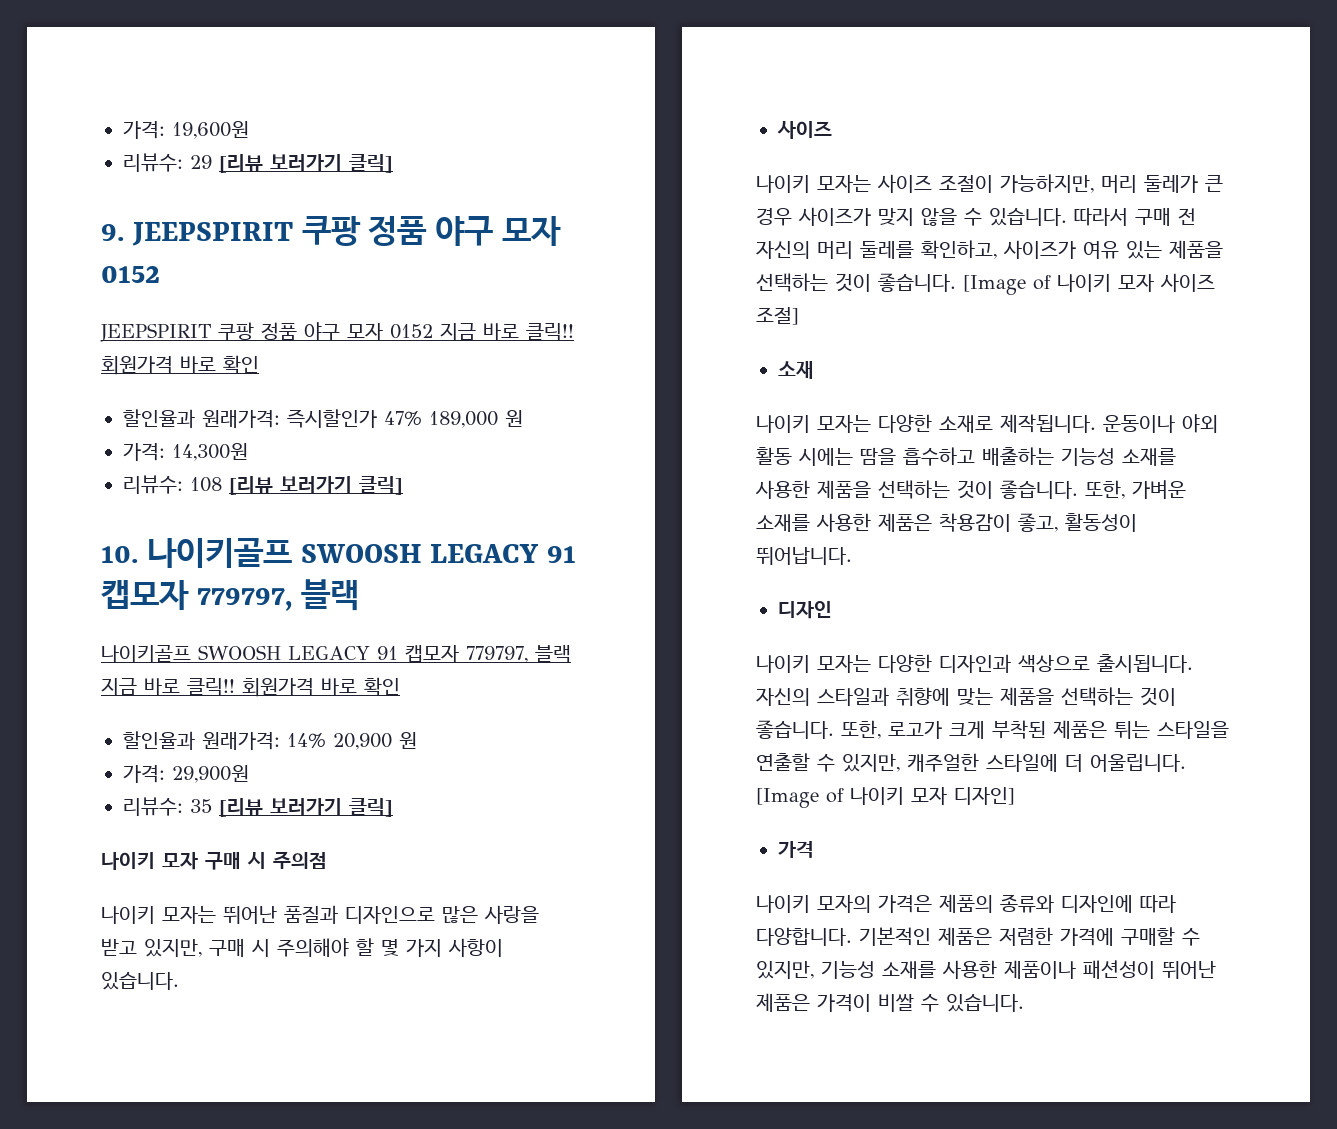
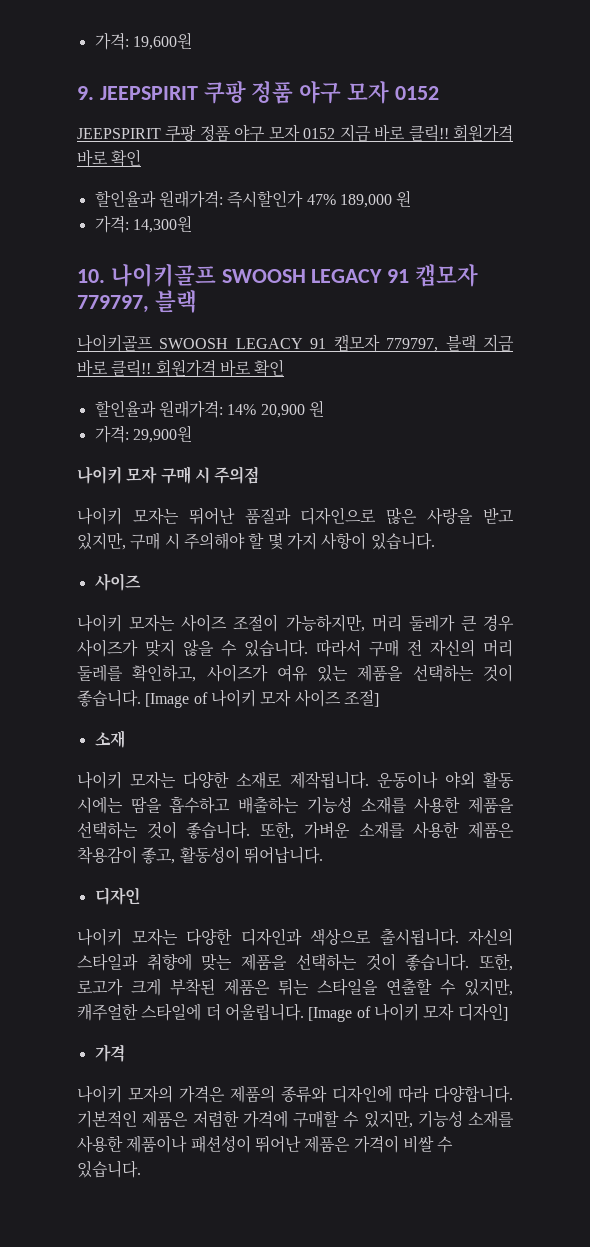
[123,153,393,173] // 리뷰수: 29 [리뷰 보러가기 클릭] -> (192, 41) none
[123,475,403,495] // 리뷰수: 108 [리뷰 보러가기 클릭] -> (192, 224) none
[123,797,393,817] // 리뷰수: 35 [리뷰 보러가기 클릭] -> (192, 434) none

